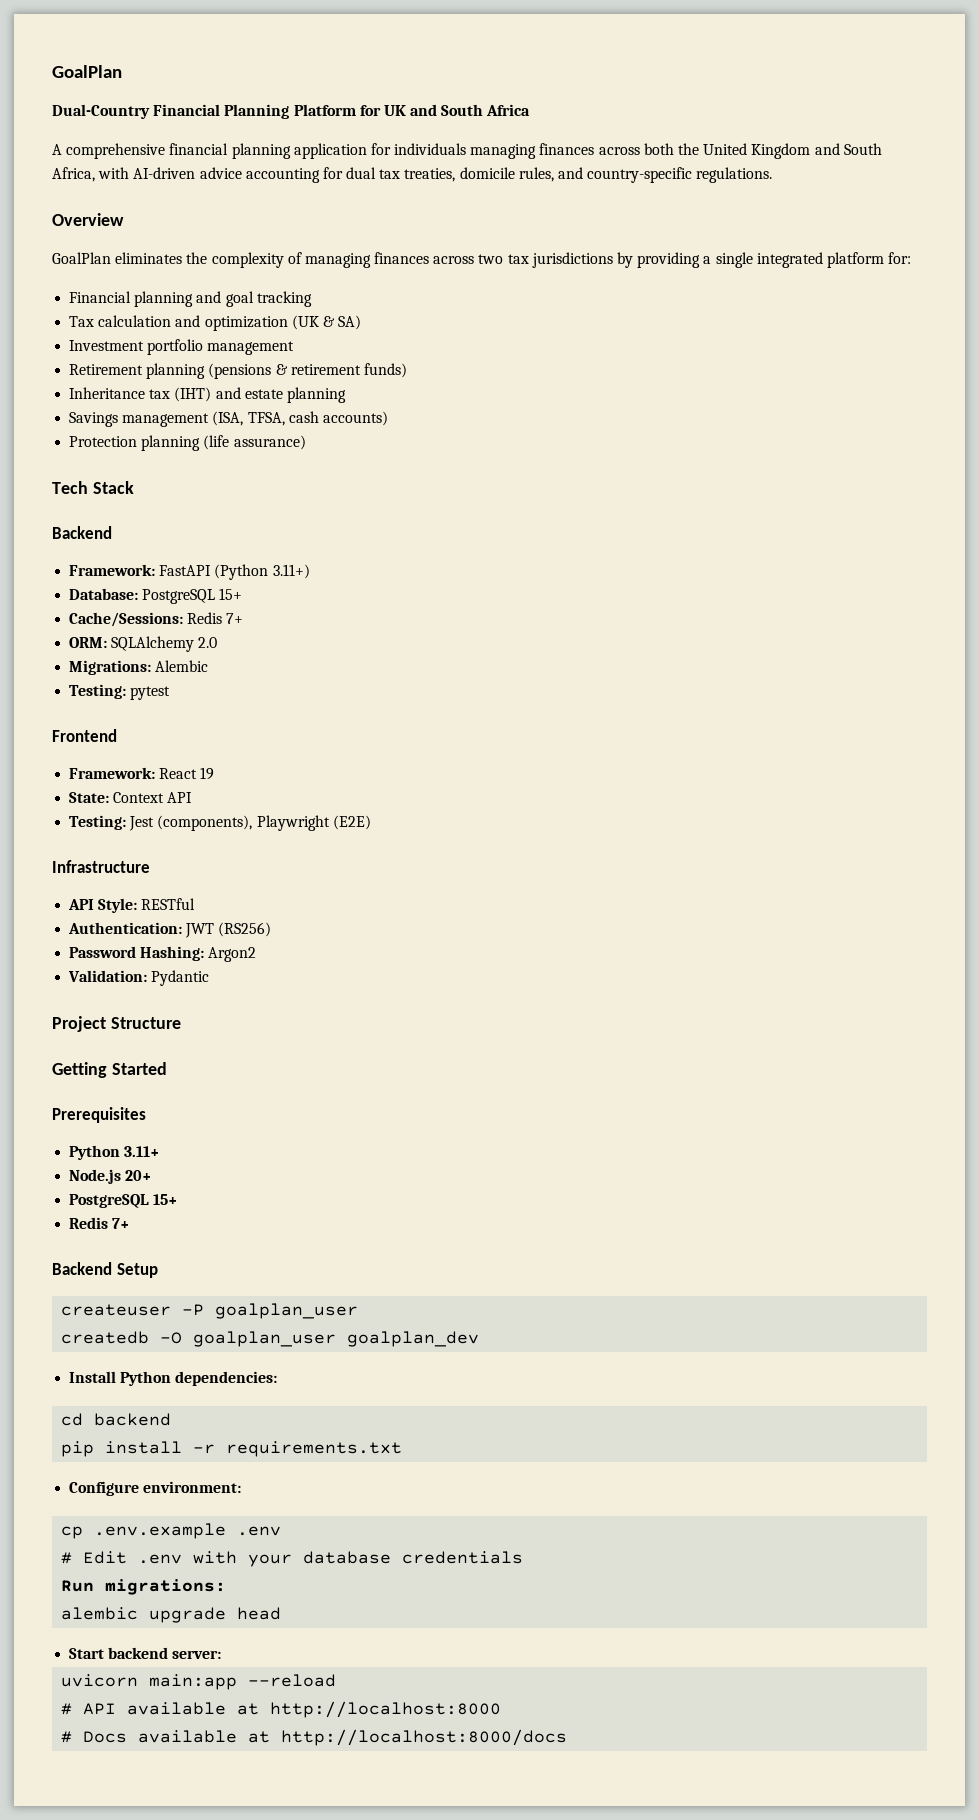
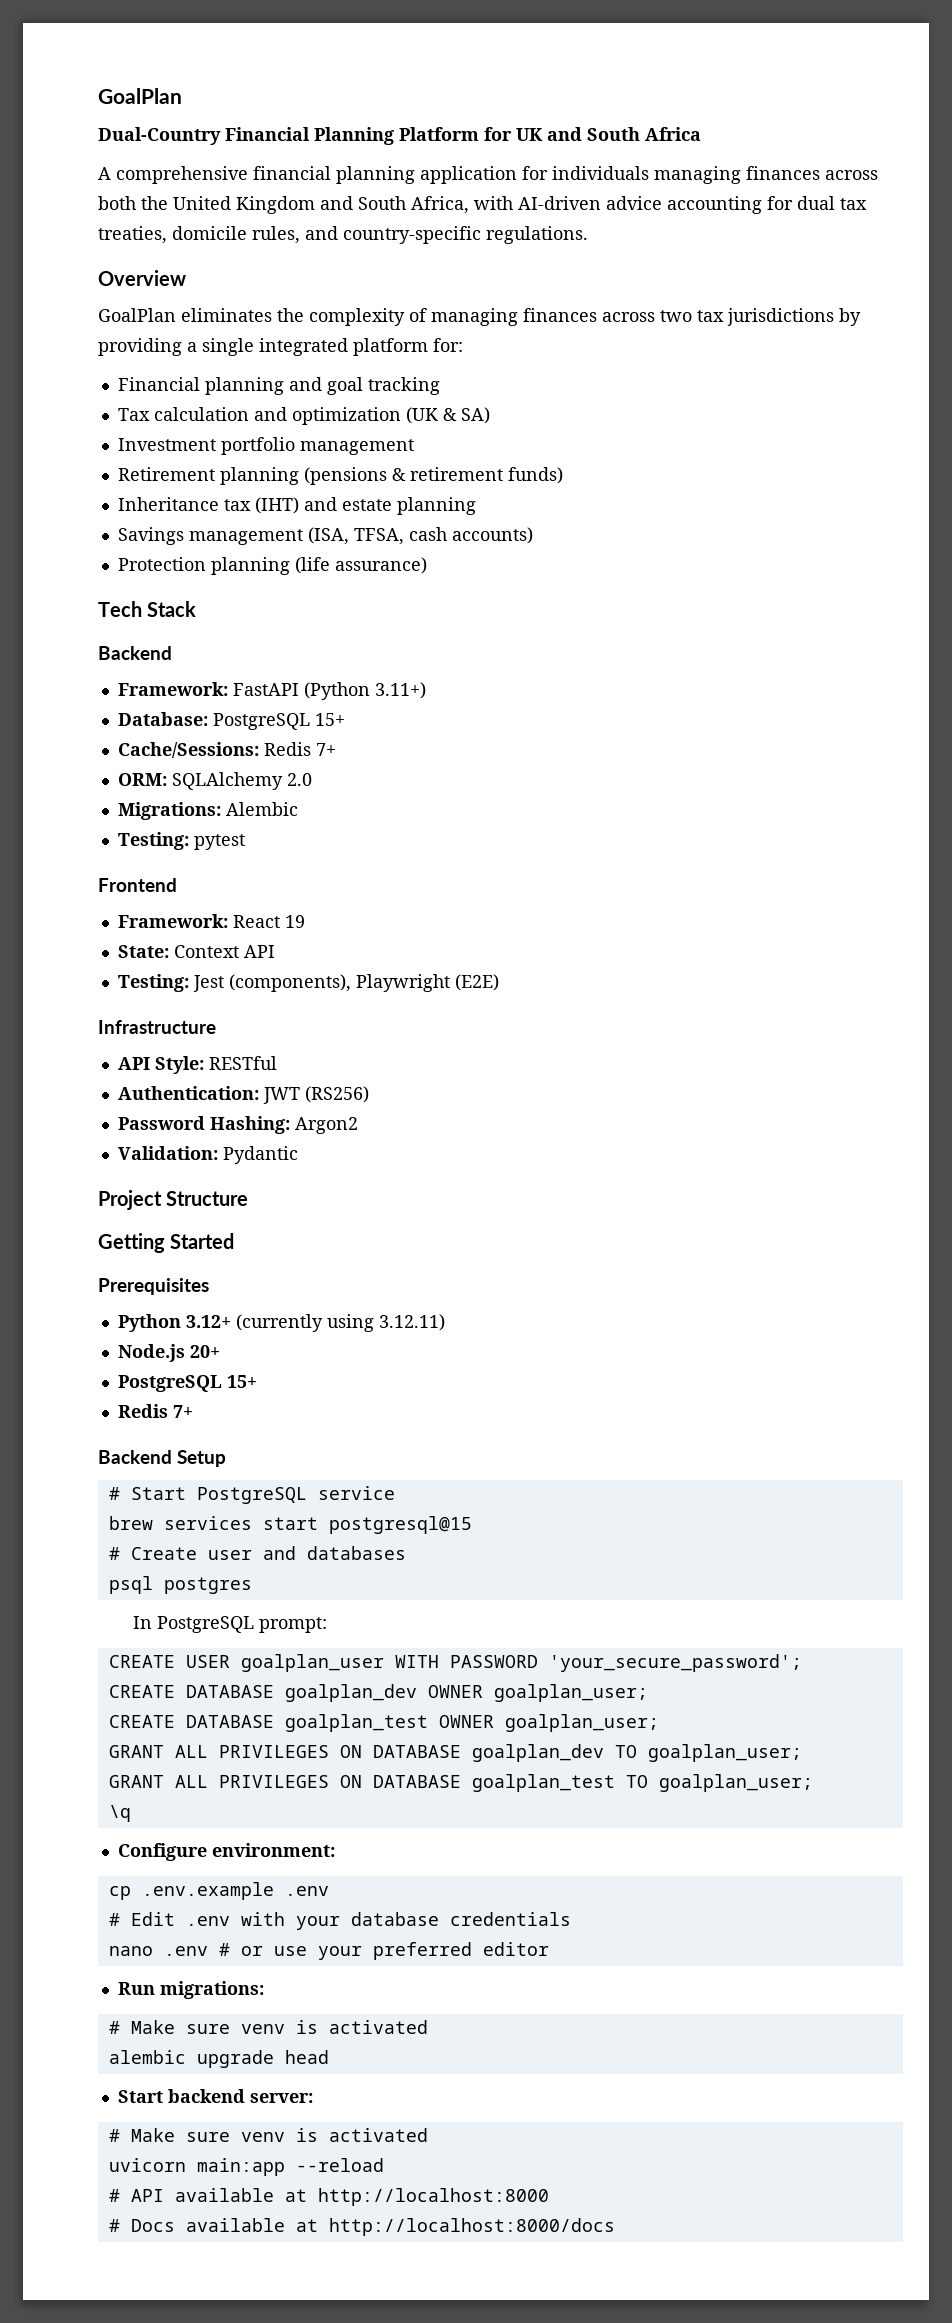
[124,1146,160,1157] 3.11+ -> [185,1314,445,1332] 3.12+ (currently using 3.12.11)
[61,1303,359,1319] [61,1331,480,1347] [69,1371,278,1386] [61,1413,172,1426] [61,1441,403,1457] createuser -P goalplan_user // createdb -O goalplan_user goalplan_dev // Install Python dependencies: // cd backend // pip install -r requirements.txt -> [108,1486,395,1504] [108,1516,472,1534] [108,1546,406,1560] [108,1576,252,1594] [132,1616,327,1633] [108,1654,802,1672] [108,1684,648,1702] [108,1714,659,1732] [108,1744,802,1762] [108,1774,813,1792] [108,1805,131,1822] # Start PostgreSQL service // brew services start postgresql@15 // # Create user and databases // psql postgres // In PostgreSQL prompt: // CREATE USER goalplan_user WITH PASSWORD 'your_secure_password'; // CREATE DATABASE goalplan_dev OWNER goalplan_user; // CREATE DATABASE goalplan_test OWNER goalplan_user; // GRANT ALL PRIVILEGES ON DATABASE goalplan_dev TO goalplan_user; // GRANT ALL PRIVILEGES ON DATABASE goalplan_test TO goalplan_user; // \q
[61,1579,227,1595] Run migrations: -> [108,1942,549,1960] [117,1981,264,1999] [108,2020,428,2034] nano .env # or use your preferred editor // Run migrations: // # Make sure venv is activated
(222, 1654) none -> [108,2128,428,2142] // # Make sure venv is activated

